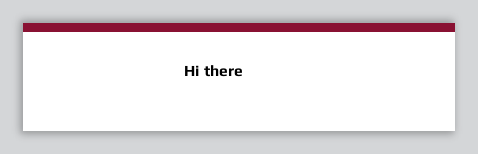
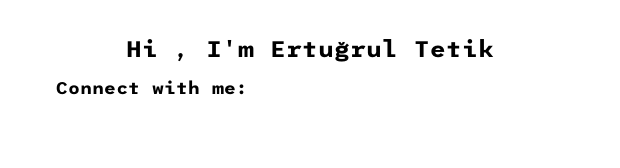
[203,65,243,77] there -> [174,39,494,62] [56,80,248,95] , I'm Ertuğrul Tetik // Connect with me:

